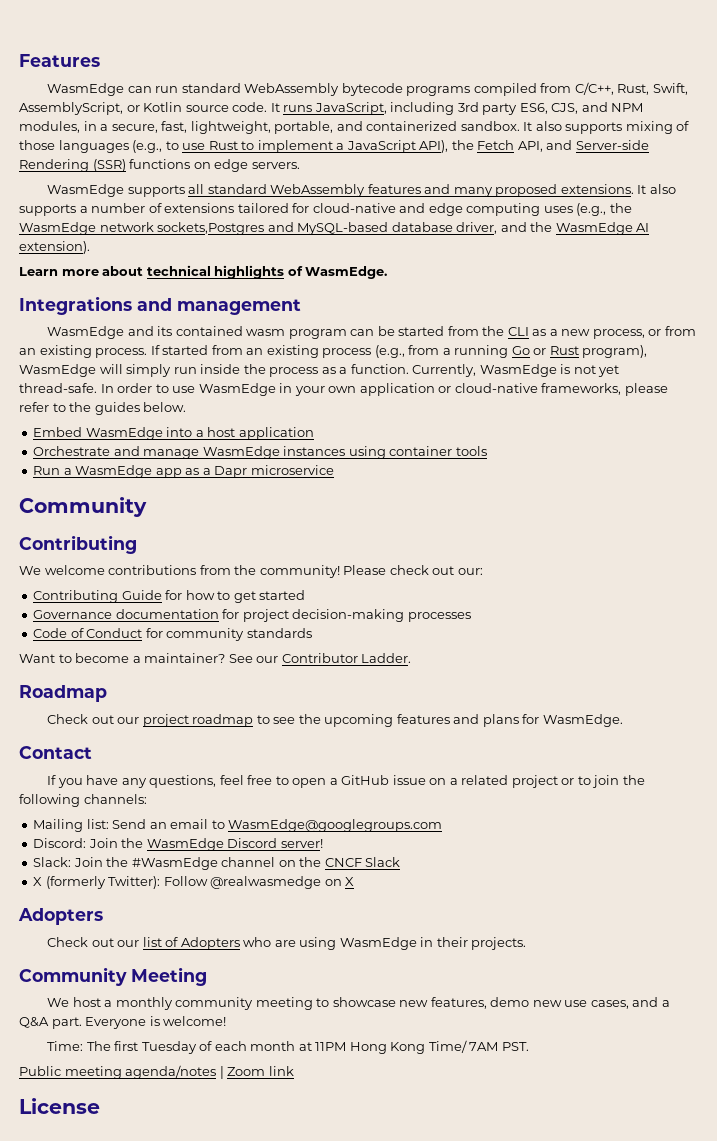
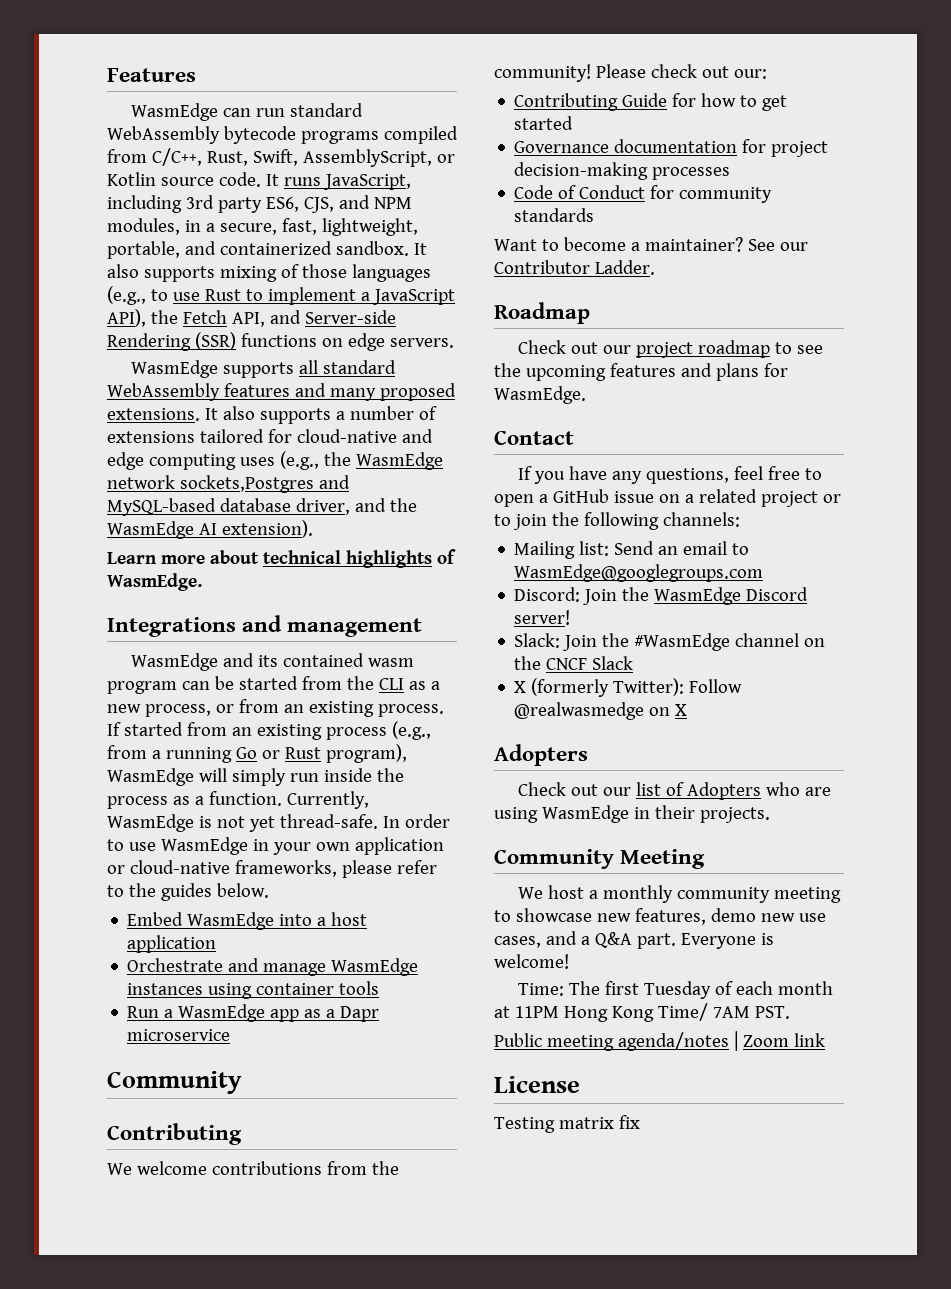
(100, 1106) none -> [494,1115,640,1133] // Testing matrix fix

